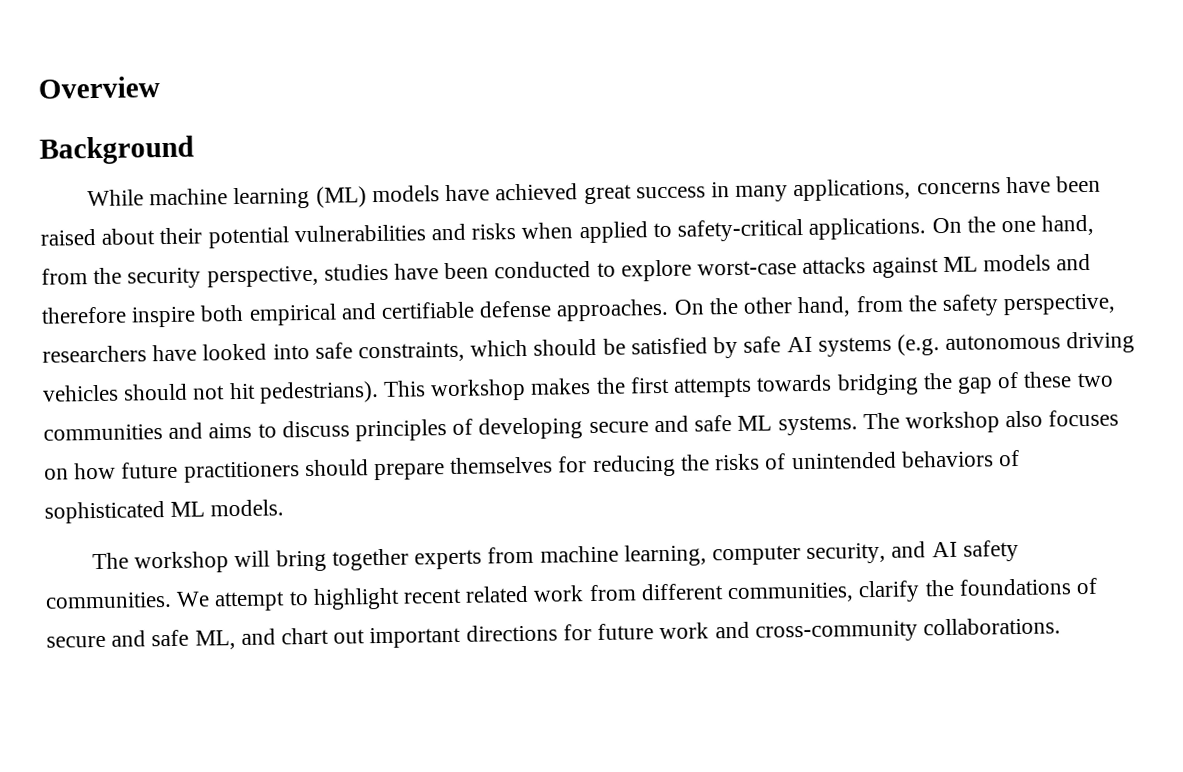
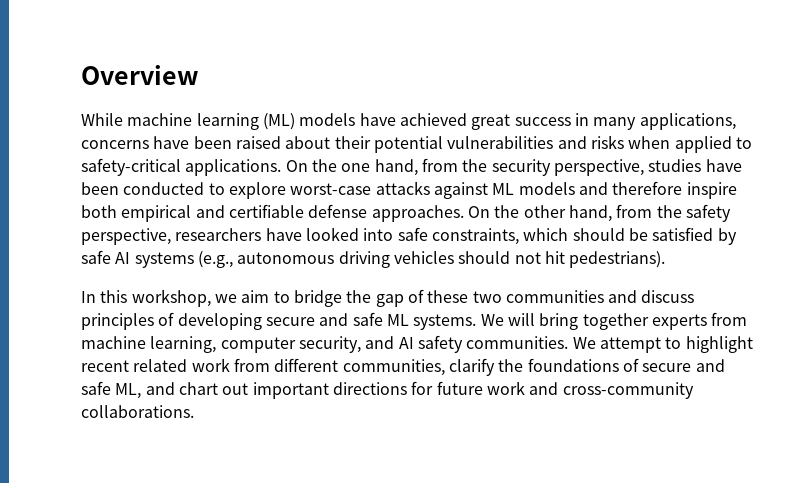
[39,135,194,165] // Background -> (199, 75) none
[896,334,940,356] (e.g. -> [197,251,233,268] (e.g.,
[383,373,919,402] This workshop makes the first attempts towards bridging -> [81,289,342,307] // In this workshop, we aim to bridge
[208,422,277,439] aims to -> (638, 296) none
[862,409,1120,434] [44,449,1020,483] [44,499,285,524] [92,551,230,574] The workshop also focuses on how future practitioners should prepare themselves for reducing the risks of unintended behaviors of sophisticated ML models. // The workshop -> [480,314,504,326] We

